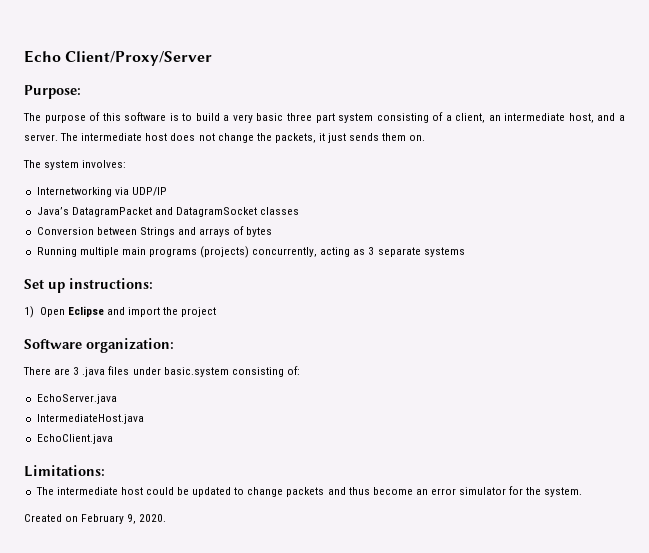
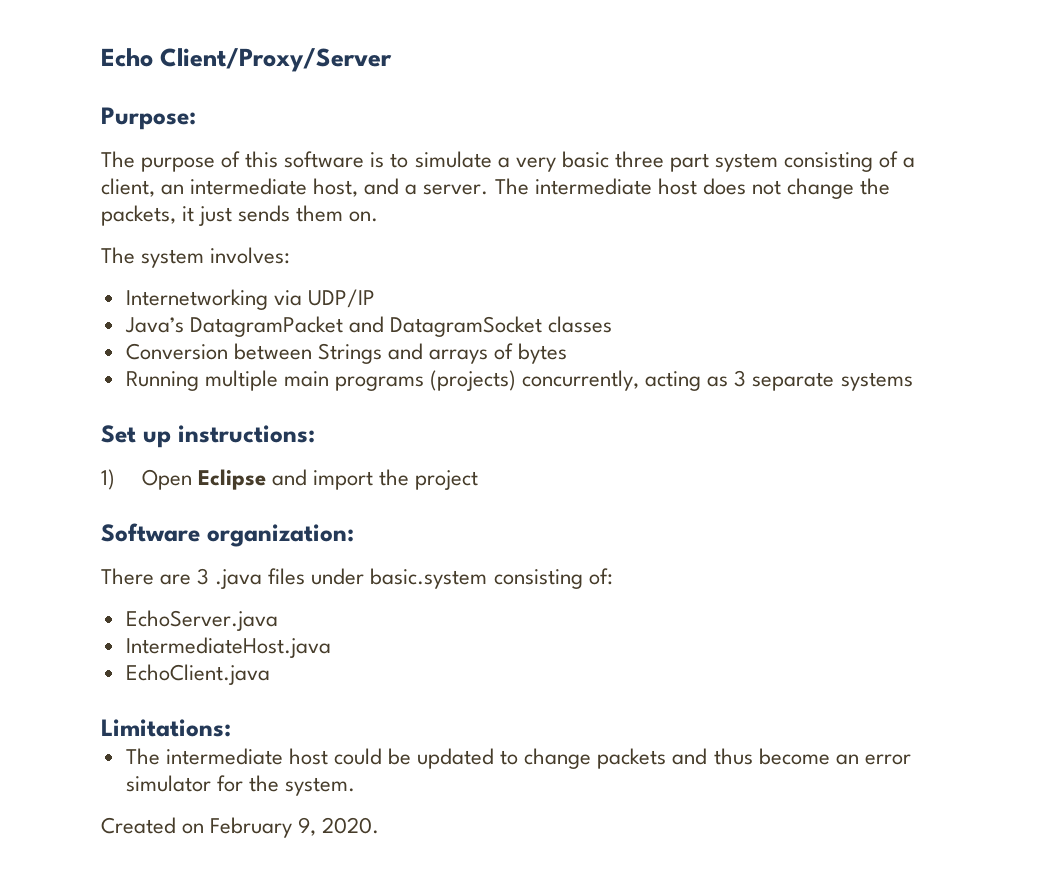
[195,113,220,121] build -> [414,151,492,168] simulate

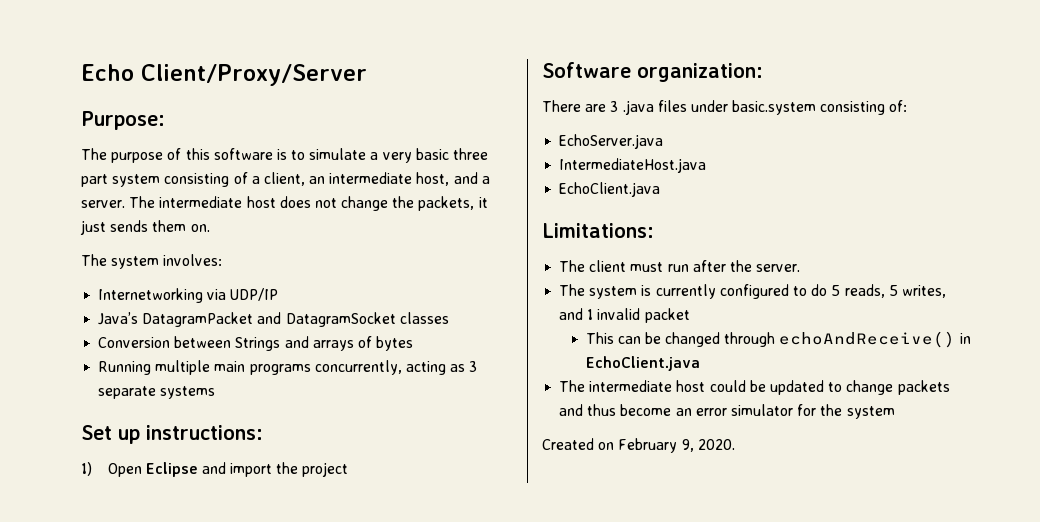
[430,370,517,391] (projects) -> (311, 369) none
(231, 728) none -> [559,260,801,272] [559,284,946,299] [559,308,690,323] [585,331,971,348] [585,356,700,371] // The client must run after the server. // The system is currently configured to do 5 reads, 5 writes, and 1 invalid packet // This can be changed through echoAndReceive() in EchoClient.java
[284,777,355,796] system. -> [846,406,895,419] system

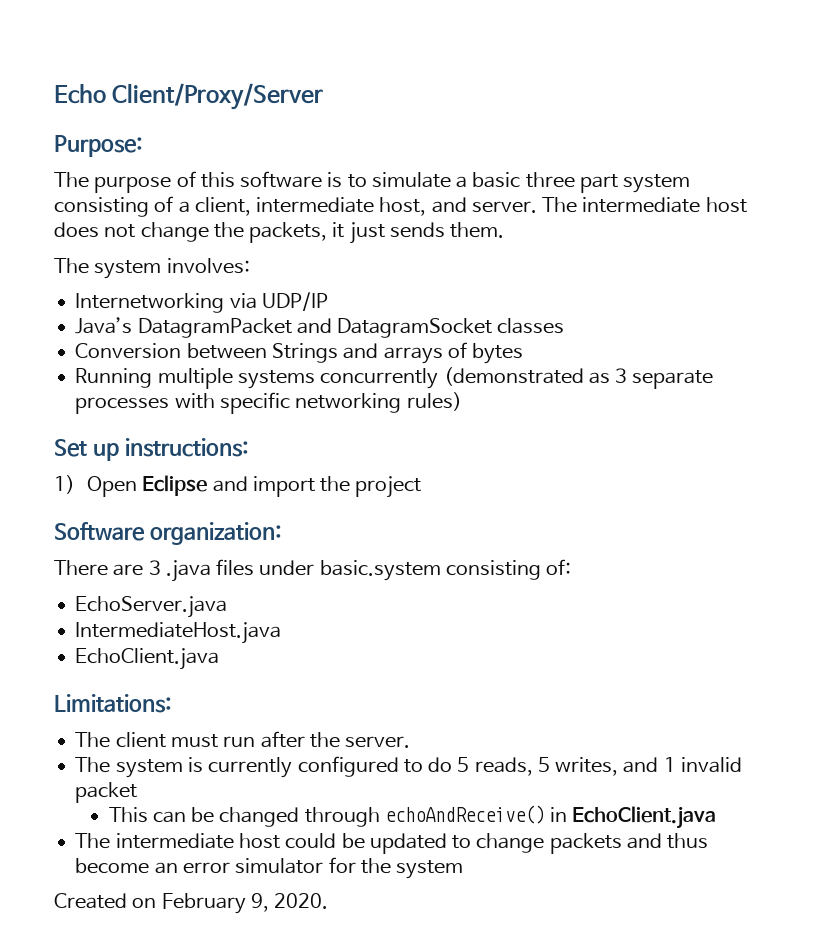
[382,152,412,163] very -> (468, 182) none
[309,176,326,184] an -> (251, 206) none
[481,176,490,184] a -> (467, 205) none
[152,220,210,232] them on. -> [450,222,505,238] them.
[214,360,478,375] [98,386,216,399] main programs concurrently, acting as 3 separate systems -> [237,367,714,389] [75,392,462,414] systems concurrently (demonstrated as 3 separate processes with specific networking rules)

